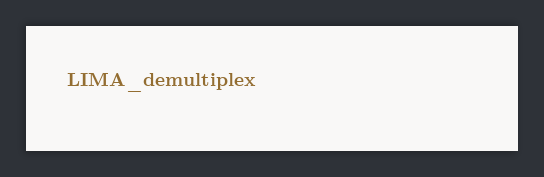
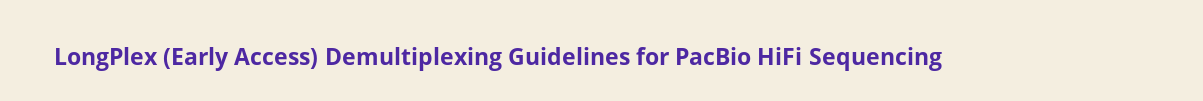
[67,72,256,92] LIMA_demultiplex -> [54,47,942,71] LongPlex (Early Access) Demultiplexing Guidelines for PacBio HiFi Sequencing

